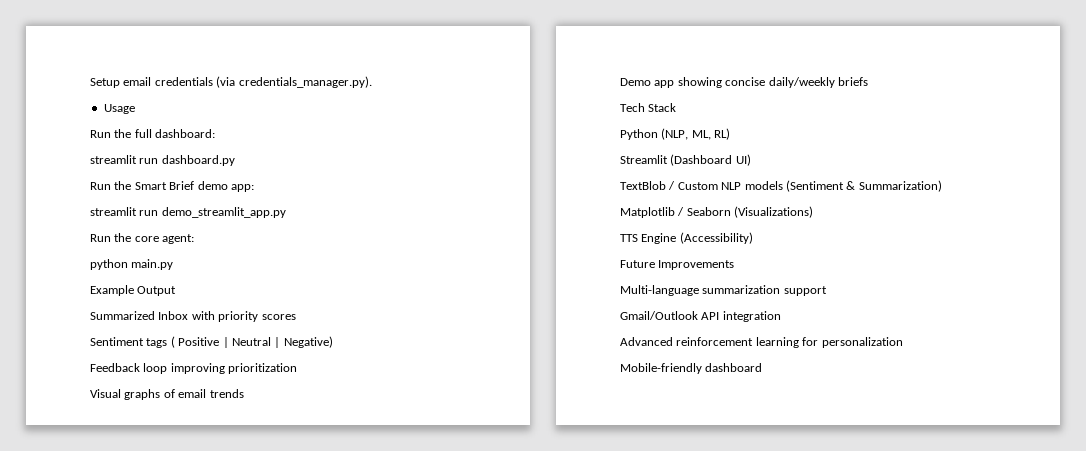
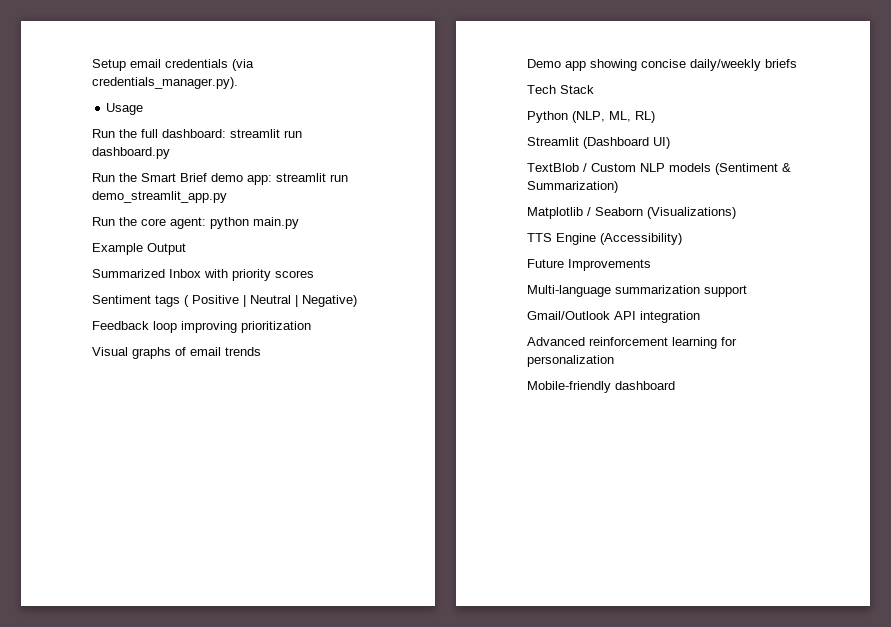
(216, 133) // -> (226, 133) none
(254, 188) // -> (272, 180) none
(195, 239) // -> (206, 223) none

